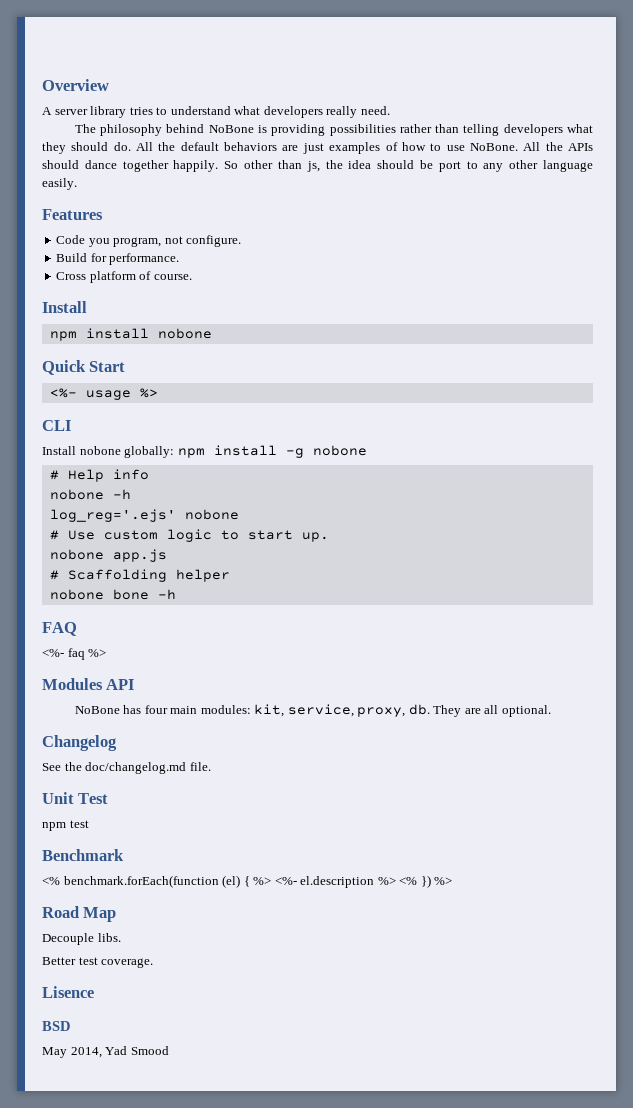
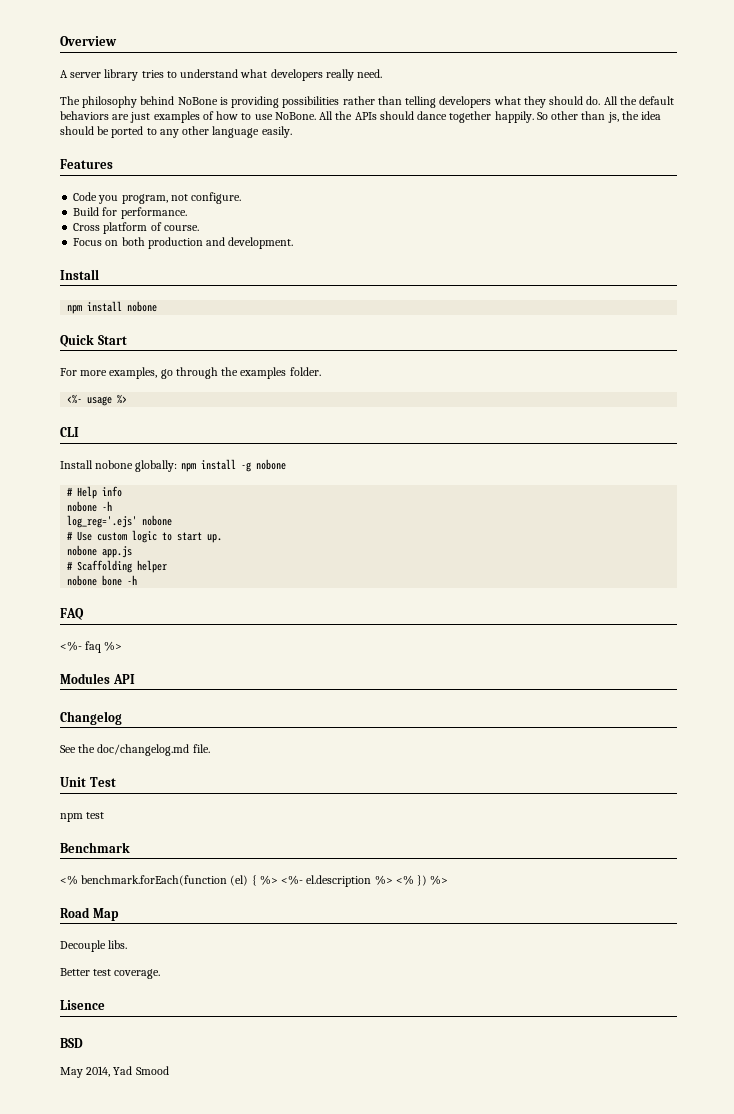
[438,161,461,172] port -> [111,126,144,138] ported
(192, 277) none -> [73,237,294,249] // Focus on both production and development.
(126, 366) none -> [60,367,321,379] // For more examples, go through the examples folder.
[74,704,551,717] // NoBone has four main modules: kit, service, proxy, db. They are all optional. -> (135, 679) none

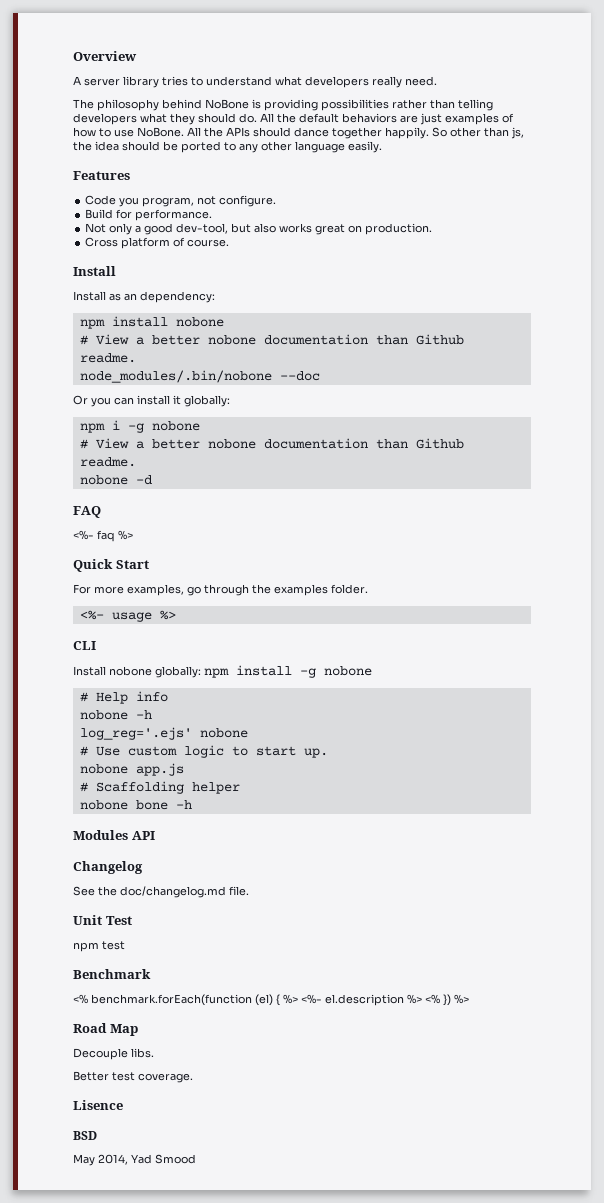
[73,222,199,234] [73,237,294,249] [60,269,99,280] [67,301,158,314] Cross platform of course. // Focus on both production and development. // Install // npm install nobone -> [85,223,433,235] [85,237,230,249] [73,266,116,276] [73,291,215,303] [79,316,224,329] [79,334,464,345] [79,353,136,363] [79,370,320,383] [73,395,230,407] [79,420,200,433] [79,438,464,449] [79,457,136,467] [79,475,152,485] [73,506,101,518] [73,530,133,542] Not only a good dev-tool, but also works great on production. // Cross platform of course. // Install // Install as an dependency: // npm install nobone // # View a better nobone documentation than Github readme. // node_modules/.bin/nobone --doc // Or you can install it globally: // npm i -g nobone // # View a better nobone documentation than Github readme. // nobone -d // FAQ // <%- faq %>
[60,608,84,620] [60,641,123,653] // FAQ // <%- faq %> -> (192, 804) none

